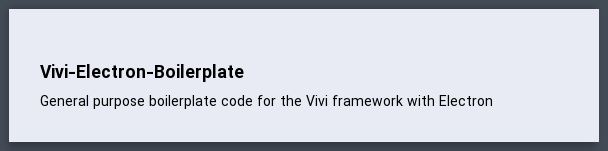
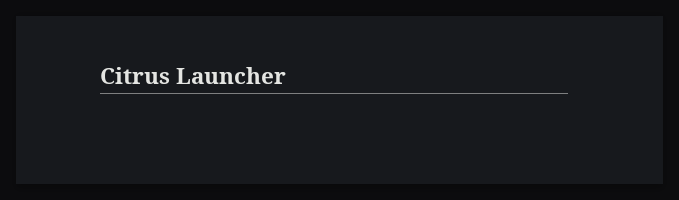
[40,64,244,82] [40,95,493,109] Vivi-Electron-Boilerplate // General purpose boilerplate code for the Vivi framework with Electron -> [100,67,287,84] Citrus Launcher

